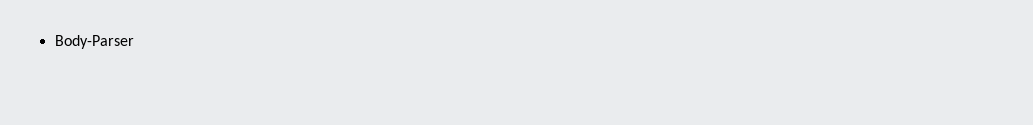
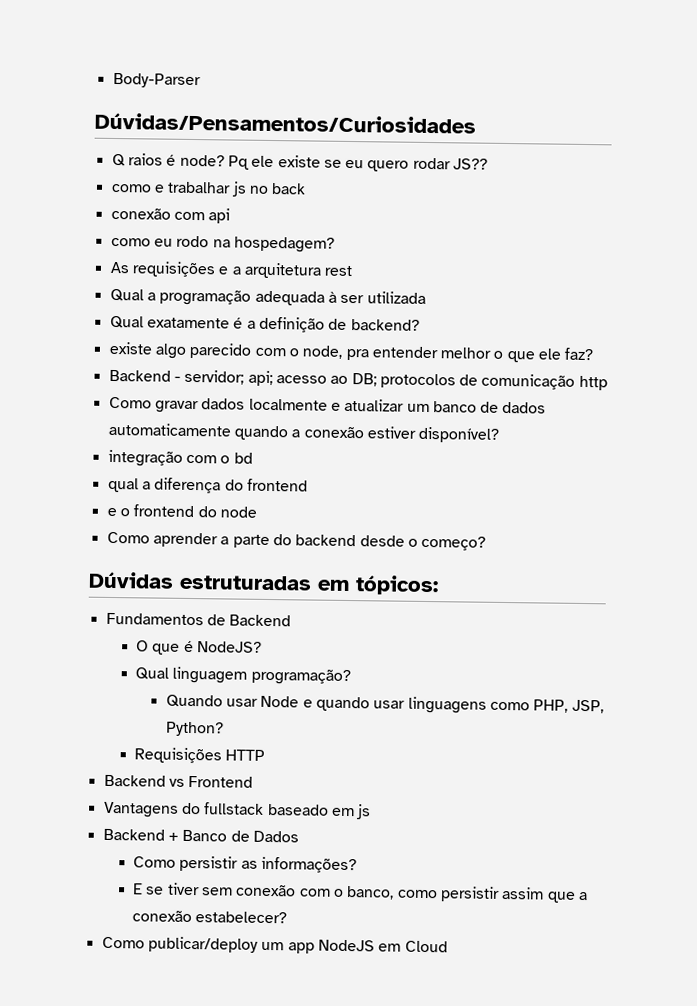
(134, 42) none -> [94,112,476,134] [111,153,489,172] [110,181,307,197] [110,207,231,224] [110,235,335,253] [109,261,354,279] [109,288,426,306] [109,315,420,333] [108,341,594,363] [108,369,608,391] [108,396,547,414] [107,422,500,443] [107,449,253,467] [107,477,308,494] [106,504,257,518] [106,531,487,551] [88,571,439,596] [105,612,292,627] [136,640,263,655] [135,666,351,686] [165,694,604,714] [165,721,224,737] [134,747,266,764] [103,774,254,788] [102,801,372,820] [102,828,299,843] [133,855,358,874] [132,882,588,903] [132,910,288,924] [101,936,448,954] // Dúvidas/Pensamentos/Curiosidades // Q raios é node? Pq ele existe se eu quero rodar JS?? // como e trabalhar js no back // conexão com api // como eu rodo na hospedagem? // As requisições e a arquitetura rest // Qual a programação adequada à ser utilizada // Qual exatamente é a definição de backend? // existe algo parecido com o node, pra entender melhor o que ele faz? // Backend - servidor; api; acesso ao DB; protocolos de comunicação http // Como gravar dados localmente e atualizar um banco de dados automaticamente quando a conexão estiver disponível? // integração com o bd // qual a diferença do frontend // e o frontend do node // Como aprender a parte do backend desde o começo? // Dúvidas estruturadas em tópicos: // Fundamentos de Backend // O que é NodeJS? // Qual linguagem programação? // Quando usar Node e quando usar linguagens como PHP, JSP, Python? // Requisições HTTP // Backend vs Frontend // Vantagens do fullstack baseado em js // Backend + Banco de Dados // Como persistir as informações? // E se tiver sem conexão com o banco, como persistir assim que a conexão estabelecer? // Como publicar/deploy um app NodeJS em Cloud

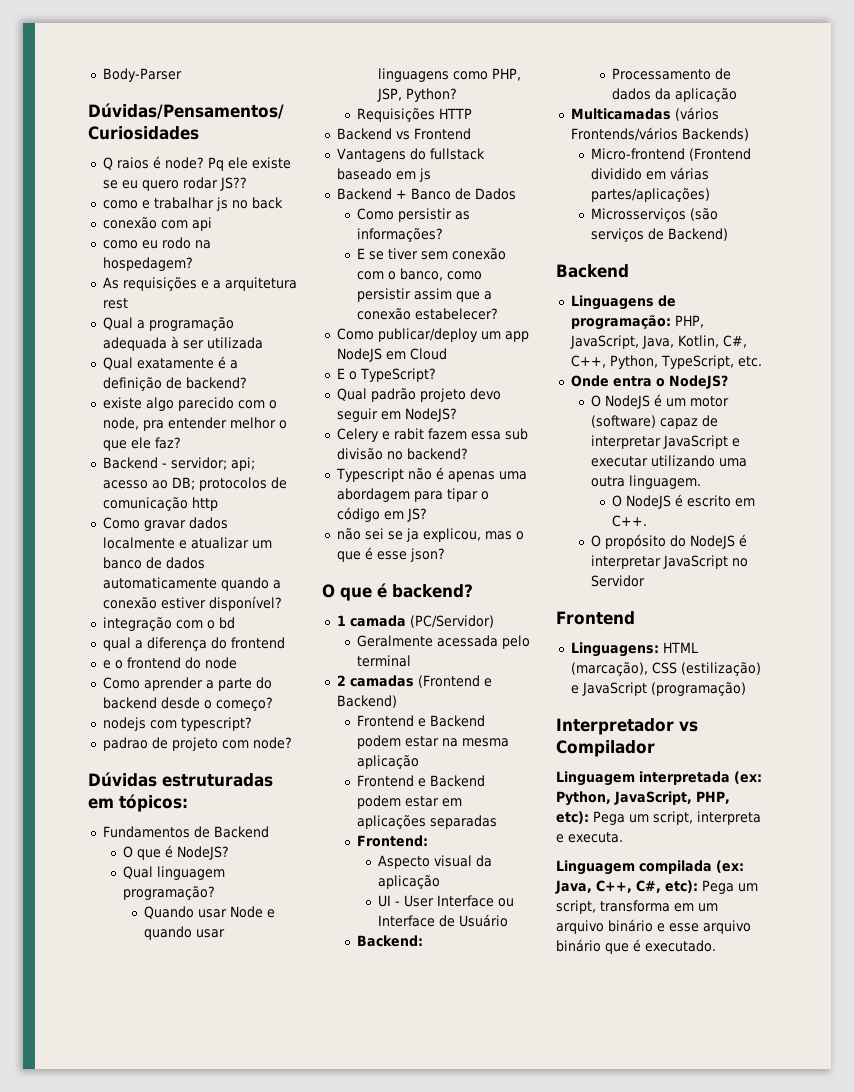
(487, 543) none -> [102,717,252,731] [102,737,292,751] // nodejs com typescript? // padrao de projeto com node?
(448, 946) none -> [336,368,436,382] [336,388,501,402] [336,408,457,422] [336,428,528,442] [336,448,468,460] [335,467,527,482] [336,488,489,502] [336,507,427,522] [336,528,524,542] [336,547,445,562] [322,583,473,601] [336,615,494,628] [357,635,531,649] [357,655,412,667] [336,675,492,688] [336,695,397,708] [357,715,486,727] [357,735,510,749] [357,755,420,769] [357,775,486,787] [357,795,463,809] [357,815,498,829] [357,835,429,847] [377,855,492,869] [377,875,440,889] [377,895,514,907] [377,914,508,927] [357,935,424,947] [611,68,731,80] [611,88,737,102] [570,107,719,121] [570,127,749,141] [591,148,752,161] [591,167,710,180] [591,188,711,202] [591,208,719,222] [591,228,729,242] [556,264,629,278] [570,295,676,310] [570,315,704,330] [569,335,747,349] [570,355,762,369] [570,375,728,389] [591,394,730,409] [591,415,719,429] [591,435,741,449] [591,455,748,467] [591,475,702,489] [611,494,755,509] [611,515,647,527] [591,534,748,549] [591,555,749,569] [591,575,646,587] [556,611,635,625] [570,642,698,657] [570,662,761,676] [570,682,746,696] [556,718,698,735] [556,740,655,757] [556,771,762,786] [556,791,730,806] [556,811,761,825] [556,832,623,843] [556,860,744,875] [555,880,758,894] [556,900,718,914] [556,919,751,934] [556,939,716,954] // E o TypeScript? // Qual padrão projeto devo seguir em NodeJS? // Celery e rabit fazem essa sub divisão no backend? // Typescript não é apenas uma abordagem para tipar o código em JS? // não sei se ja explicou, mas o que é esse json? // O que é backend? // 1 camada (PC/Servidor) // Geralmente acessada pelo terminal // 2 camadas (Frontend e Backend) // Frontend e Backend podem estar na mesma aplicação // Frontend e Backend podem estar em aplicações separadas // Frontend: // Aspecto visual da aplicação // UI - User Interface ou Interface de Usuário // Backend: // Processamento de dados da aplicação // Multicamadas (vários Frontends/vários Backends) // Micro-frontend (Frontend dividido em várias partes/aplicações) // Microsserviços (são serviços de Backend) // Backend // Linguagens de programação: PHP, JavaScript, Java, Kotlin, C#, C++, Python, TypeScript, etc. // Onde entra o NodeJS? // O NodeJS é um motor (software) capaz de interpretar JavaScript e executar utilizando uma outra linguagem. // O NodeJS é escrito em C++. // O propósito do NodeJS é interpretar JavaScript no Servidor // Frontend // Linguagens: HTML (marcação), CSS (estilização) e JavaScript (programação) // Interpretador vs Compilador // Linguagem interpretada (ex: Python, JavaScript, PHP, etc): Pega um script, interpreta e executa. // Linguagem compilada (ex: Java, C++, C#, etc): Pega um script, transforma em um arquivo binário e esse arquivo binário que é executado.

